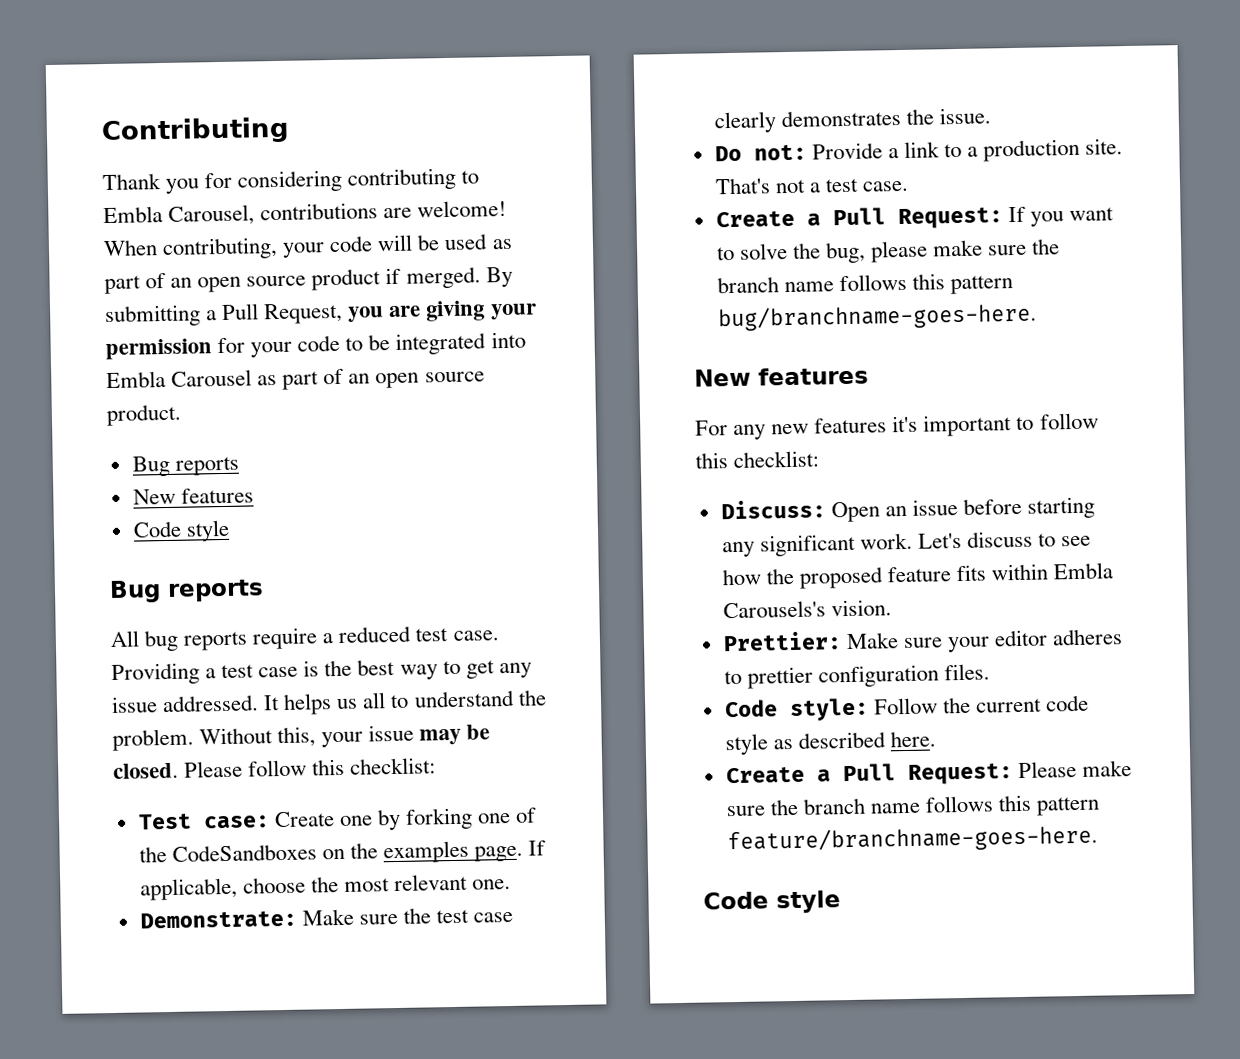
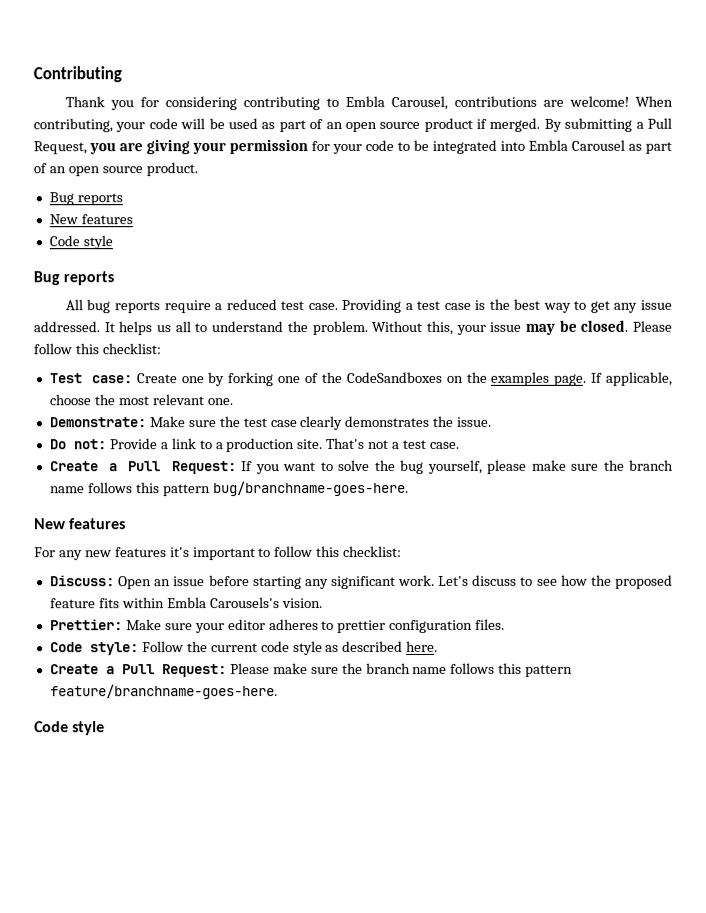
[824,241,866,264] bug, -> [400,459,483,474] bug yourself,

